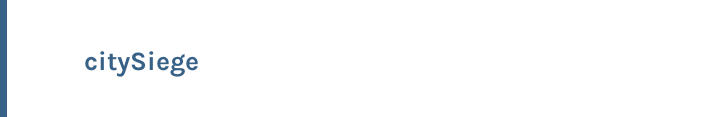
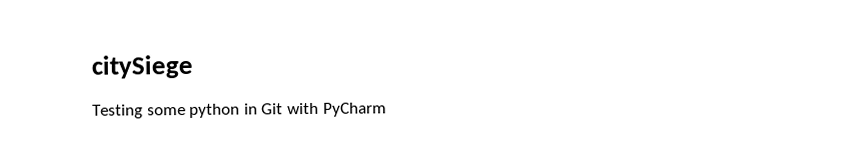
(199, 64) none -> [92,102,387,119] // Testing some python in Git with PyCharm

